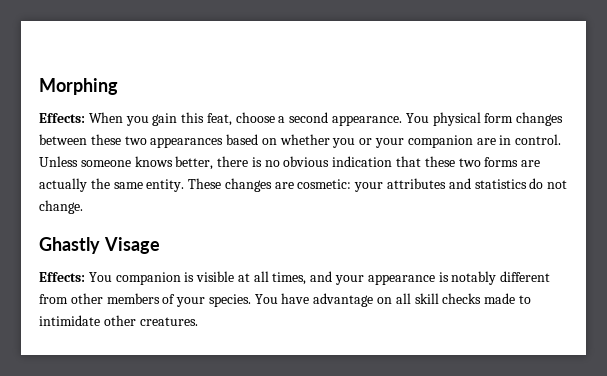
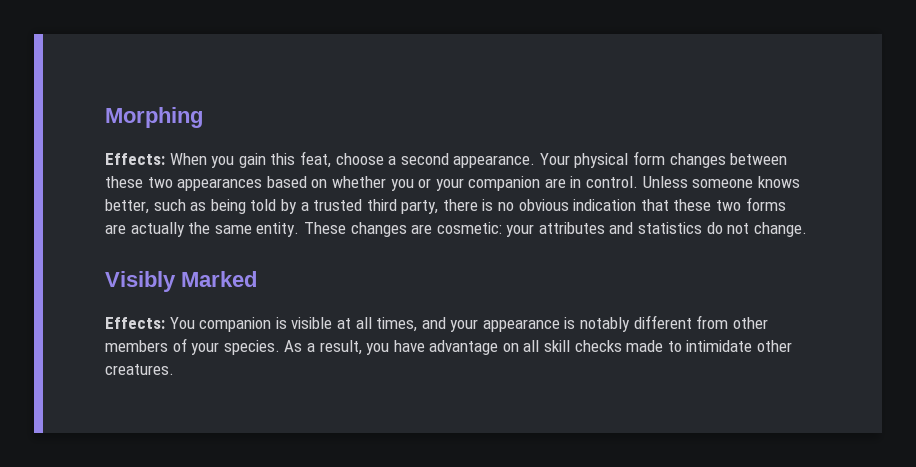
[405,113,429,123] You -> [539,153,570,165] Your
(214, 163) none -> [153,199,439,214] such as being told by a trusted third party,
[39,237,160,254] Ghastly Visage -> [105,271,257,292] Visibly Marked
[254,294,278,304] You -> [284,340,390,355] As a result, you

